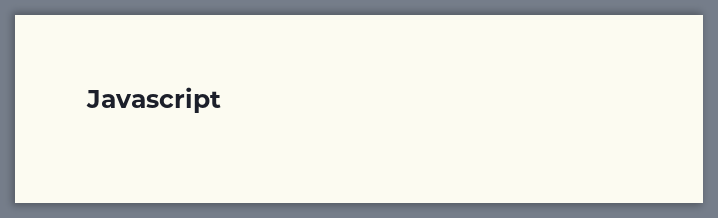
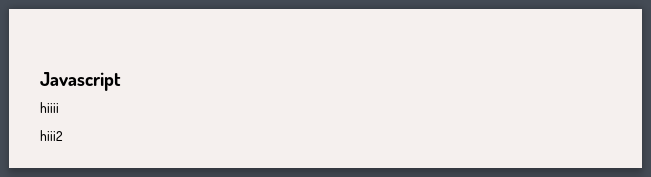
(221, 100) none -> [40,102,59,113] [40,130,63,141] // hiiii // hiii2

